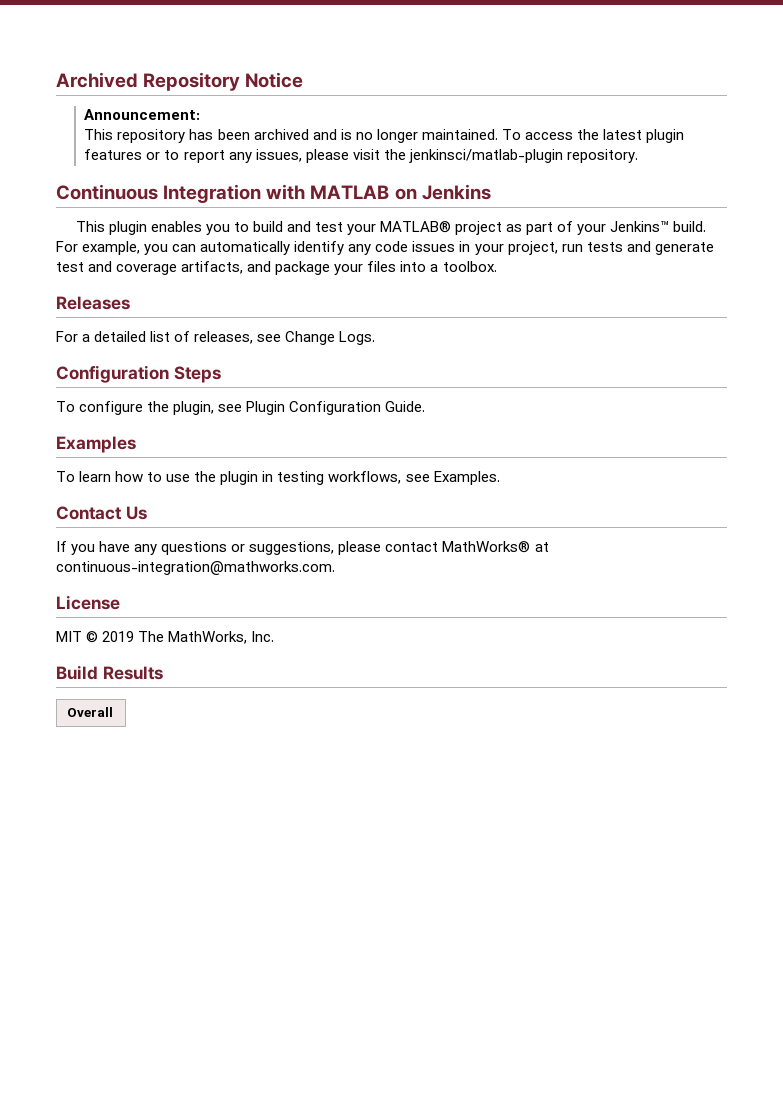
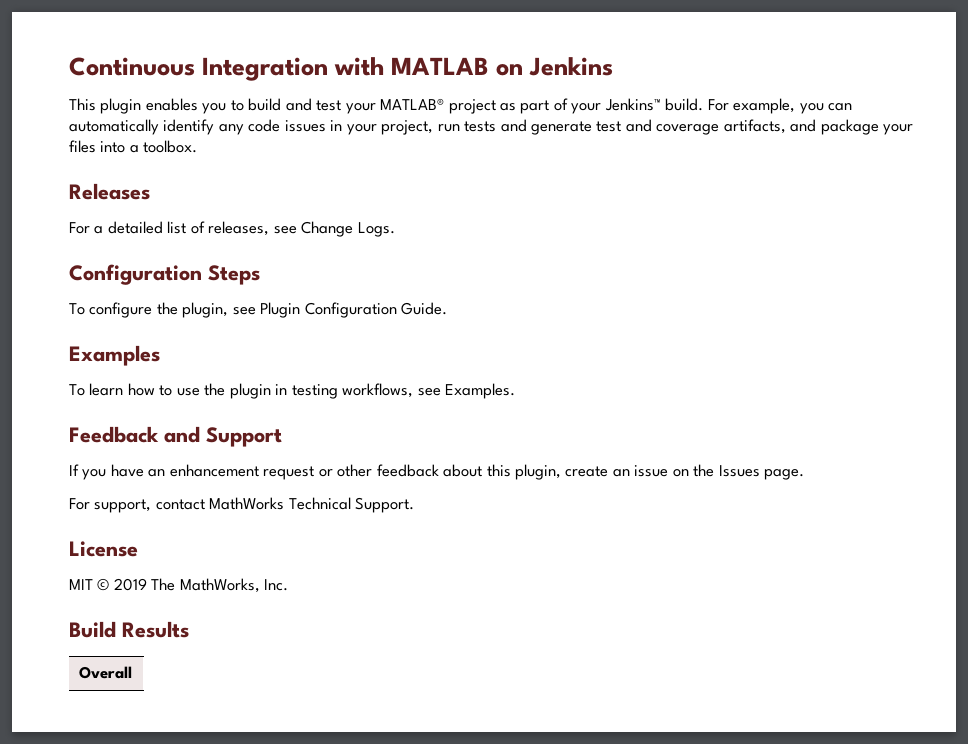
[56,72,304,91] [84,109,201,120] [84,129,685,143] [84,149,638,163] Archived Repository Notice // Announcement: // This repository has been archived and is no longer maintained. To access the latest plugin features or to report any issues, please visit the jenkinsci/matlab-plugin repository. // -> (69, 66) none
[56,506,147,520] Contact Us -> [69,426,282,447] Feedback and Support
[134,541,549,555] [56,561,335,575] any questions or suggestions, please contact MathWorks® at continuous-integration@mathworks.com. -> [148,464,805,480] [69,497,415,513] an enhancement request or other feedback about this plugin, create an issue on the Issues page. // For support, contact MathWorks Technical Support.

